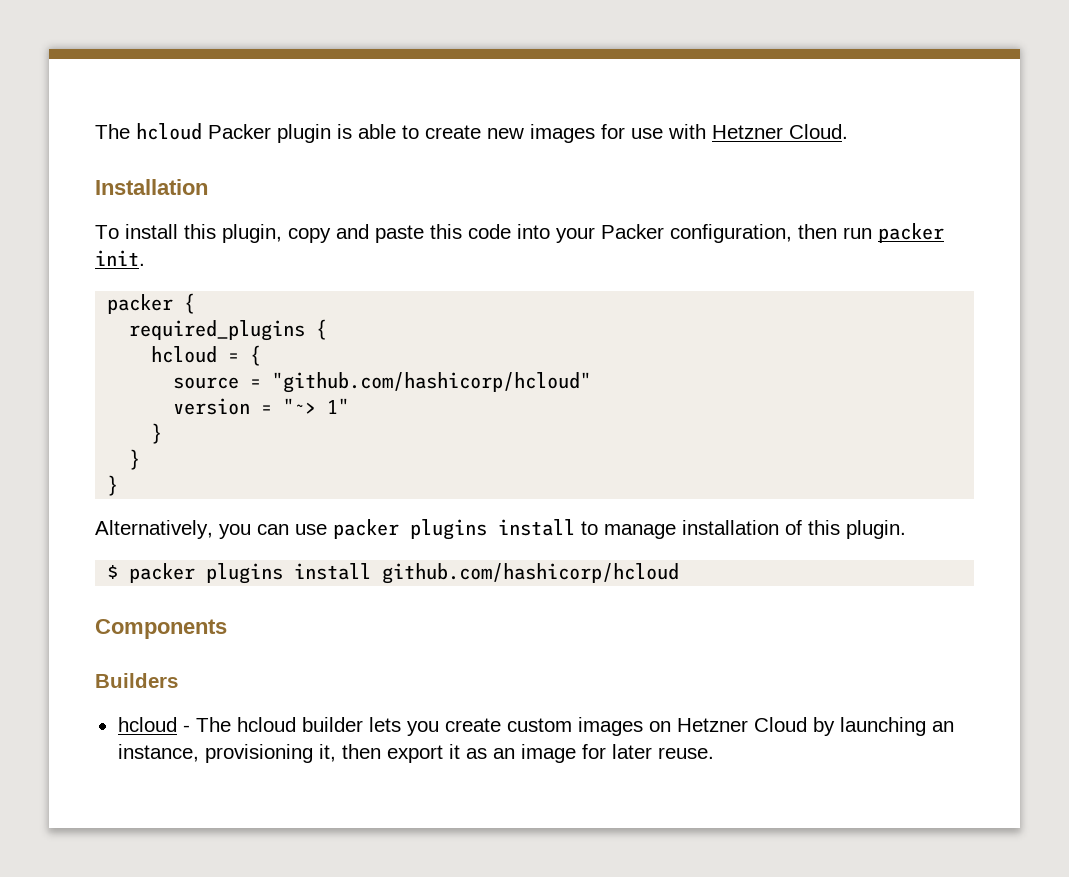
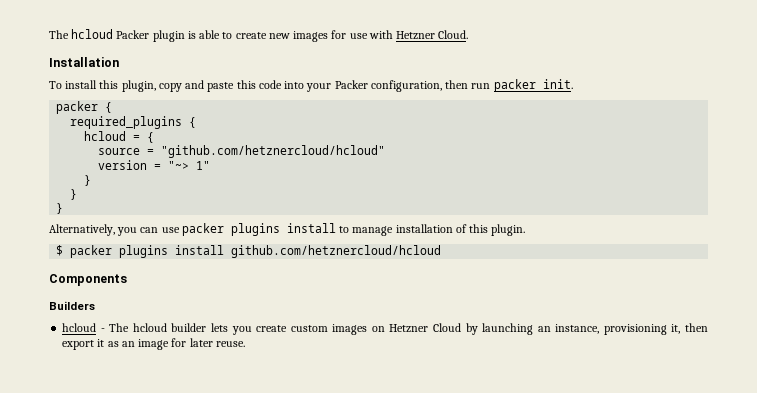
[272,372,592,393] "github.com/hashicorp/hcloud" -> [161,145,386,158] "github.com/hetznercloud/hcloud"
[382,563,680,584] github.com/hashicorp/hcloud -> [231,245,442,258] github.com/hetznercloud/hcloud

